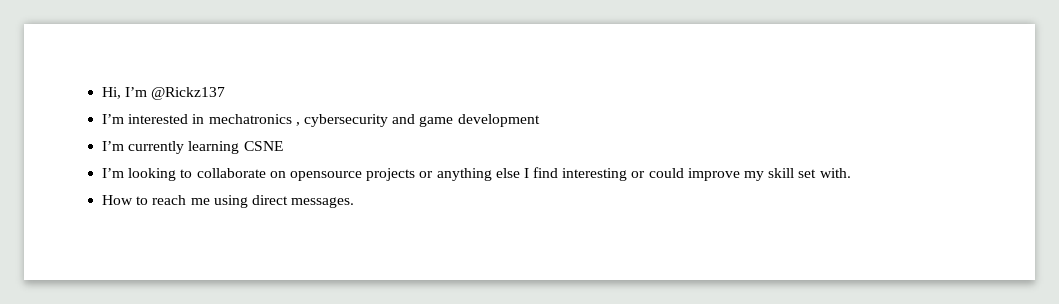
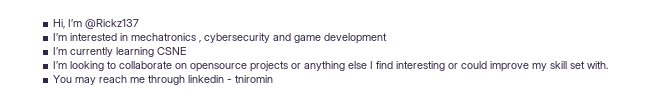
[102,195,355,208] How to reach me using direct messages. -> [53,75,274,85] You may reach me through linkedin - tniromin

